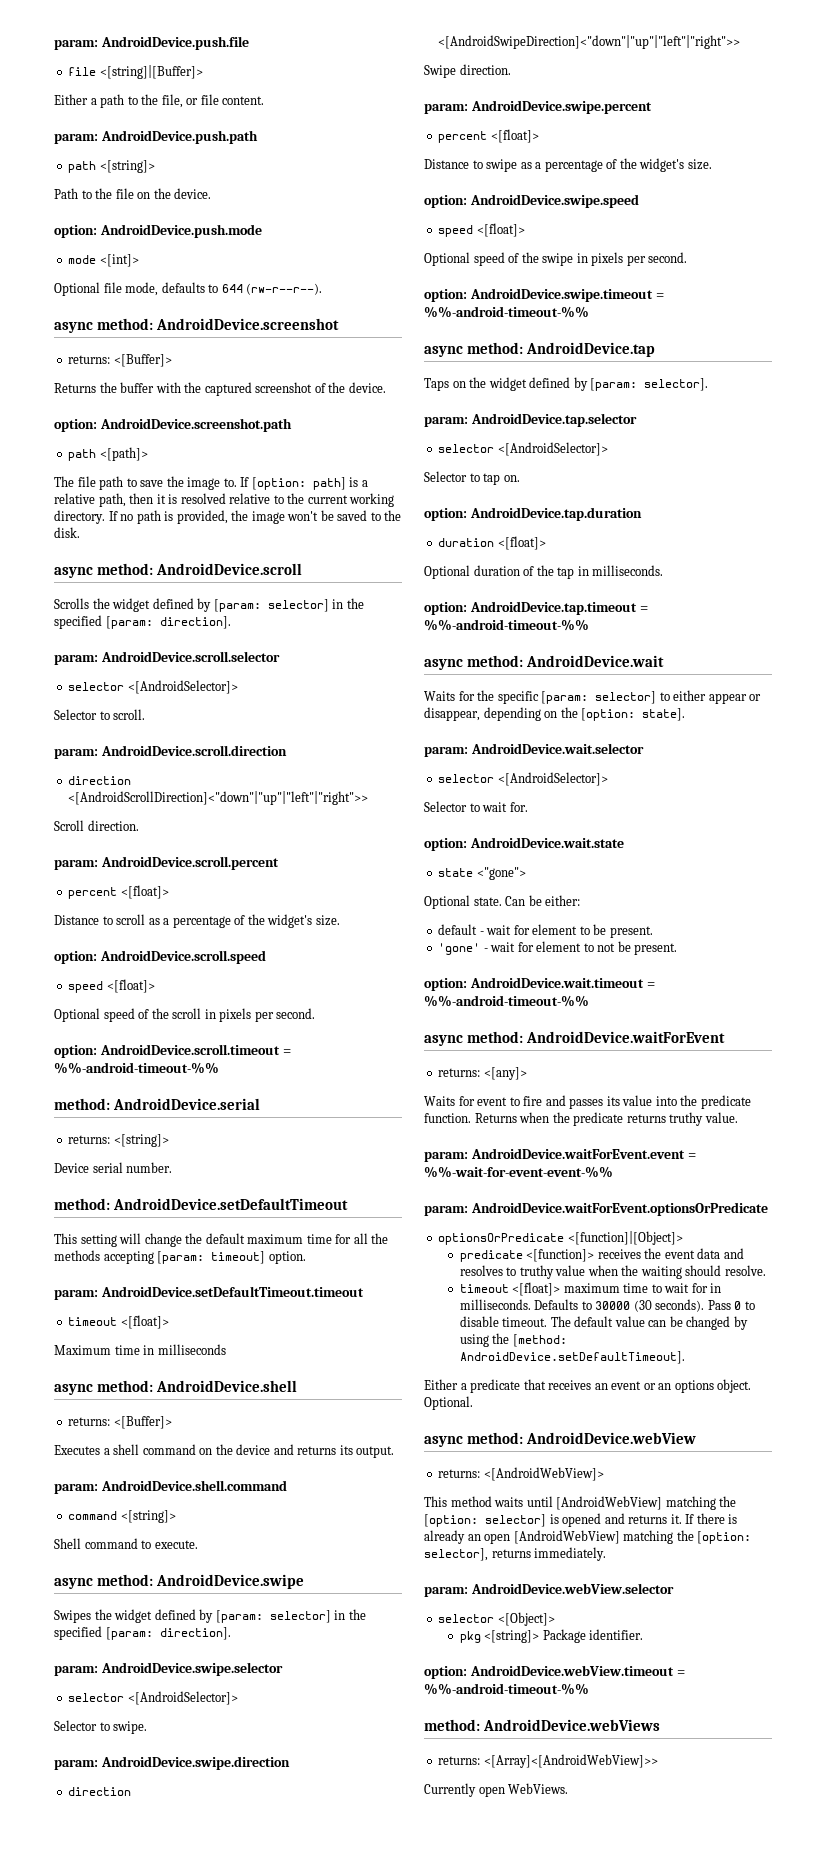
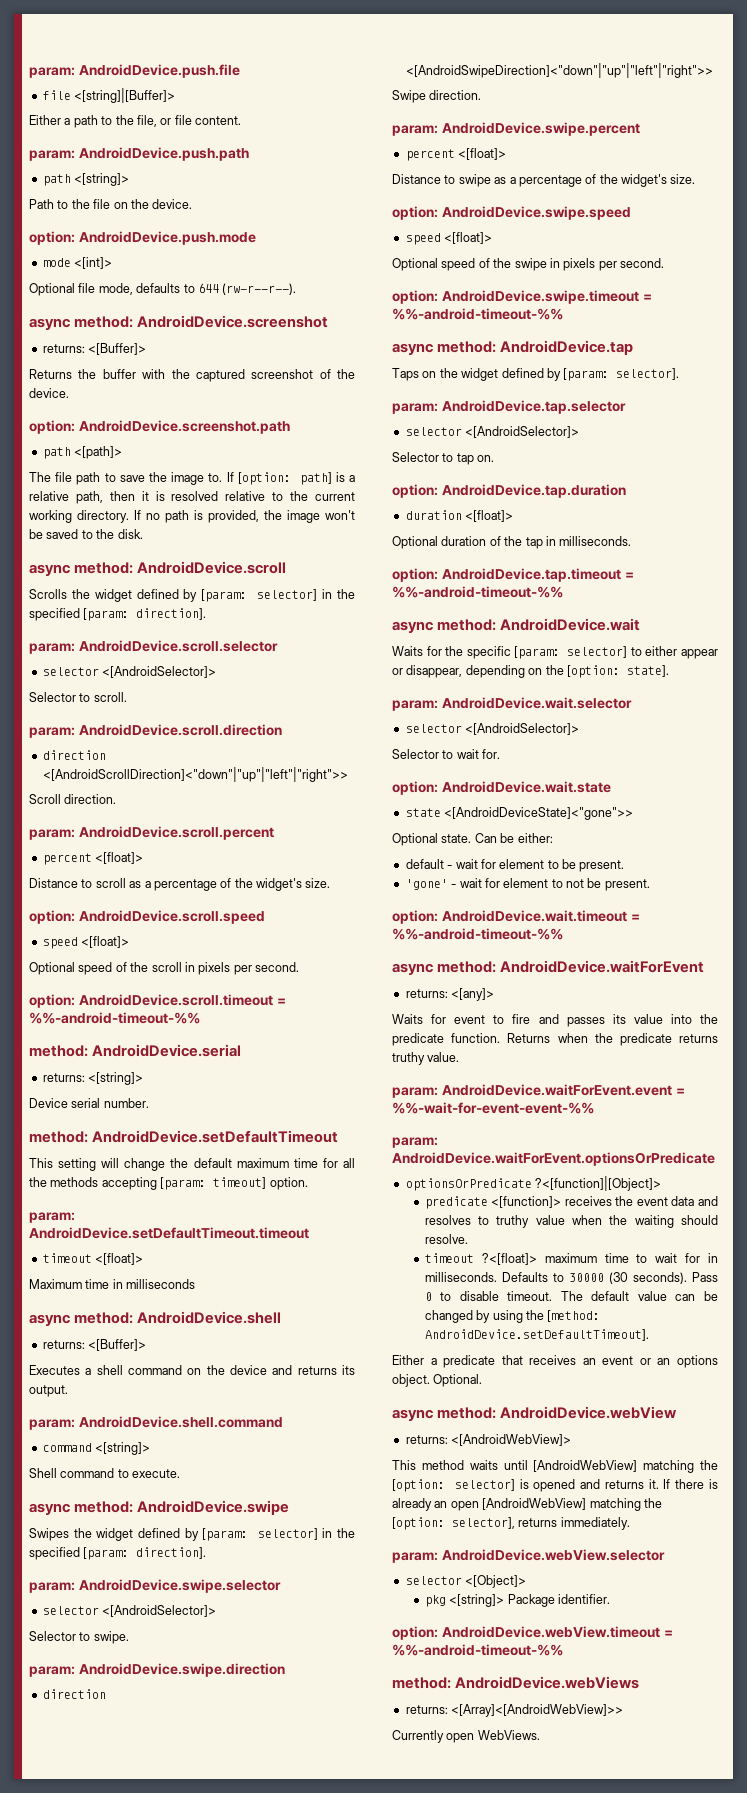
[476,867,526,880] <"gone"> -> [444,807,634,820] <[AndroidDeviceState]<"gone">>
[567,1231,683,1245] <[function]|[Object]> -> [535,1176,662,1191] ?<[function]|[Object]>
[512,1282,561,1296] <[float]> -> [481,1253,537,1265] ?<[float]>

